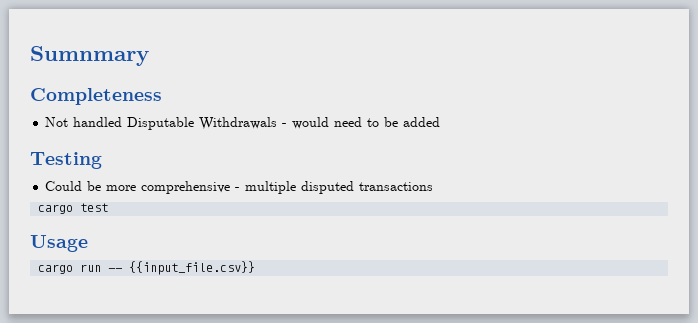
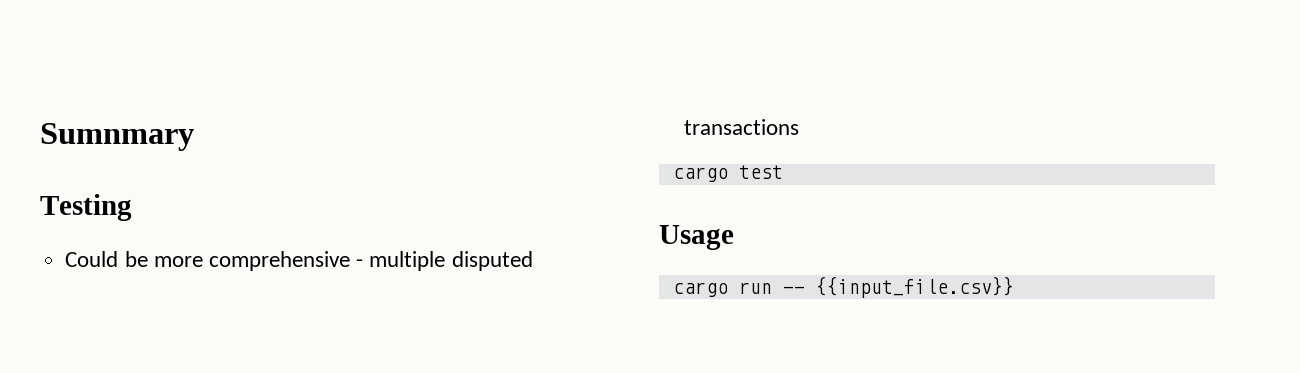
[30,88,162,105] [45,117,441,130] // Completeness // Not handled Disputable Withdrawals - would need to be added -> (194, 137) none

